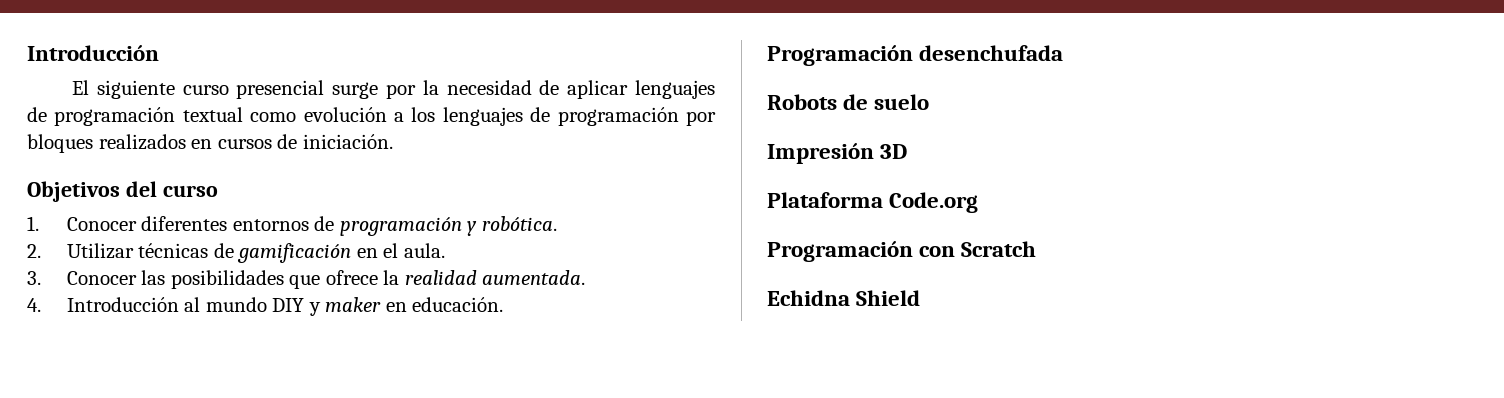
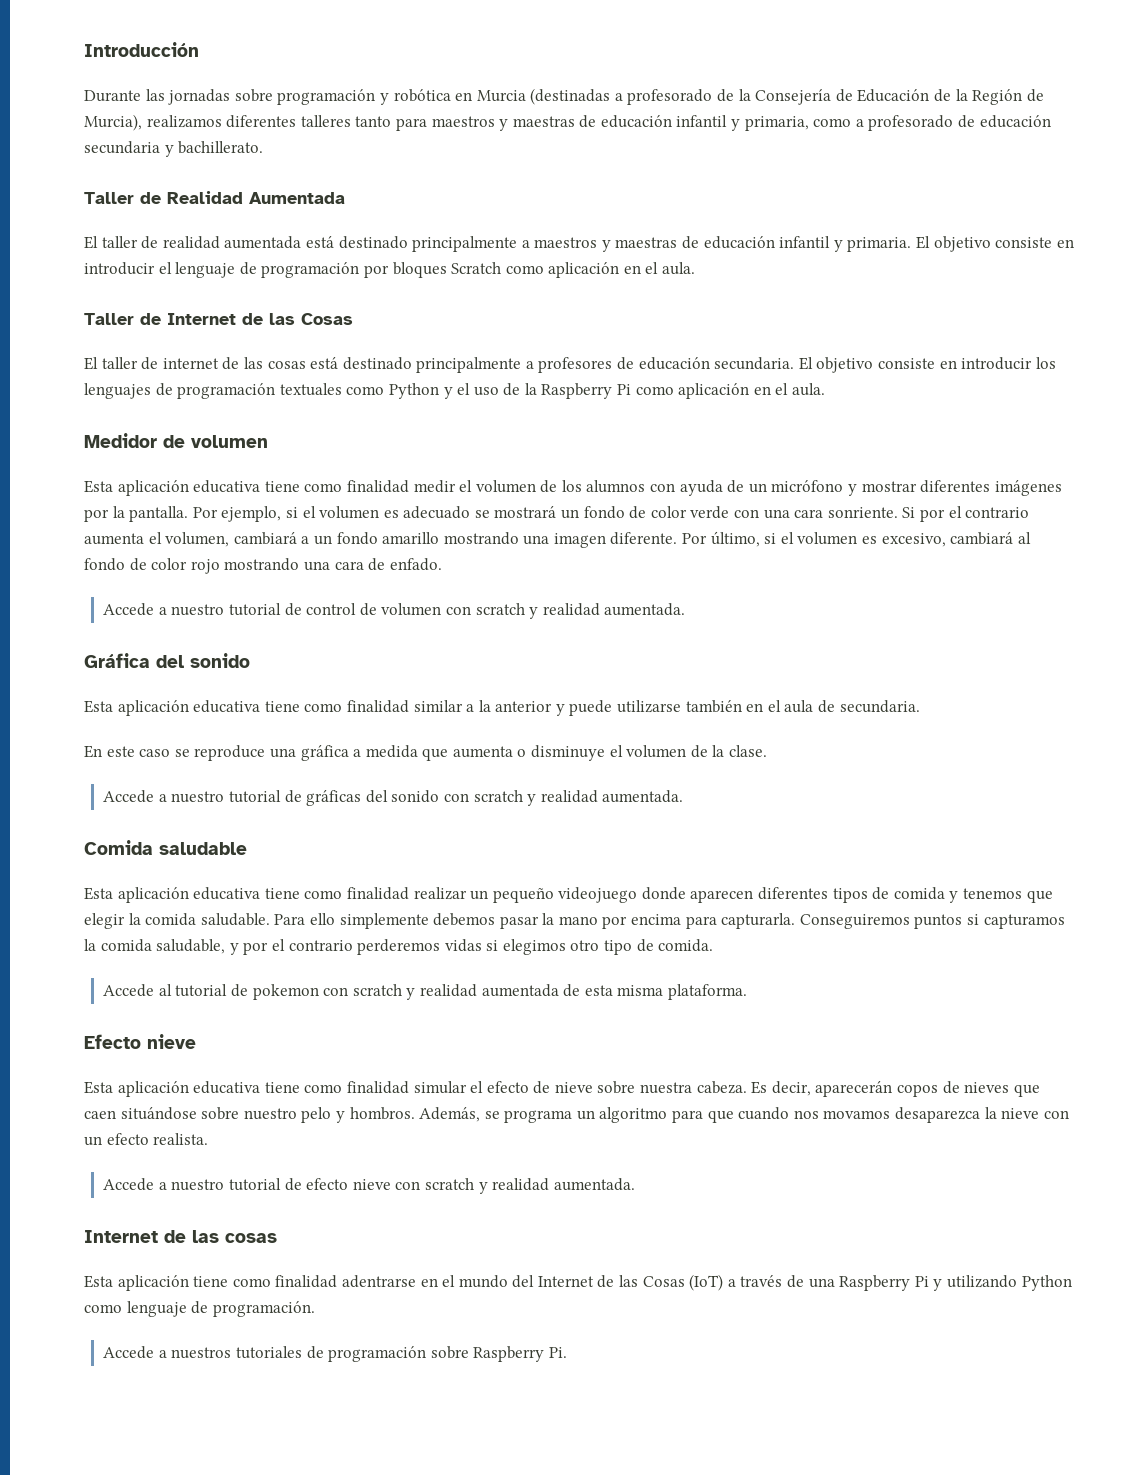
[72,80,715,99] [27,107,716,126] [27,134,393,153] [27,181,218,202] [27,216,557,236] [27,243,445,263] [27,270,586,289] [27,297,504,316] [767,45,1064,66] [767,94,930,110] [767,143,908,164] [767,192,979,213] [767,241,1037,262] [767,290,921,306] El siguiente curso presencial surge por la necesidad de aplicar lenguajes de programación textual como evolución a los lenguajes de programación por bloques realizados en cursos de iniciación. // Objetivos del curso // 1. Conocer diferentes entornos de programación y robótica. // 2. Utilizar técnicas de gamificación en el aula. // 3. Conocer las posibilidades que ofrece la realidad aumentada. // 4. Introducción al mundo DIY y maker en educación. // Programación desenchufada // Robots de suelo // Impresión 3D // Plataforma Code.org // Programación con Scratch // Echidna Shield -> [84,88,1044,105] [84,114,1051,131] [84,141,264,157] [84,191,345,204] [84,236,1074,252] [84,262,696,278] [84,313,353,325] [84,357,1056,373] [84,383,826,399] [84,433,268,448] [84,480,1062,496] [84,506,1030,522] [84,531,1031,548] [84,558,442,574] [103,603,686,619] [84,653,250,668] [84,700,920,716] [84,745,768,761] [103,790,684,806] [84,840,247,855] [84,887,1053,903] [84,913,1065,929] [84,939,714,955] [103,984,747,1000] [84,1034,196,1049] [84,1081,1040,1097] [84,1107,1069,1123] [84,1133,209,1146] [103,1178,635,1194] [84,1230,277,1243] [84,1274,1072,1291] [84,1301,315,1317] [103,1346,568,1362] Durante las jornadas sobre programación y robótica en Murcia (destinadas a profesorado de la Consejería de Educación de la Región de Murcia), realizamos diferentes talleres tanto para maestros y maestras de educación infantil y primaria, como a profesorado de educación secundaria y bachillerato. // Taller de Realidad Aumentada // El taller de realidad aumentada está destinado principalmente a maestros y maestras de educación infantil y primaria. El objetivo consiste en introducir el lenguaje de programación por bloques Scratch como aplicación en el aula. // Taller de Internet de las Cosas // El taller de internet de las cosas está destinado principalmente a profesores de educación secundaria. El objetivo consiste en introducir los lenguajes de programación textuales como Python y el uso de la Raspberry Pi como aplicación en el aula. // Medidor de volumen // Esta aplicación educativa tiene como finalidad medir el volumen de los alumnos con ayuda de un micrófono y mostrar diferentes imágenes por la pantalla. Por ejemplo, si el volumen es adecuado se mostrará un fondo de color verde con una cara sonriente. Si por el contrario aumenta el volumen, cambiará a un fondo amarillo mostrando una imagen diferente. Por último, si el volumen es excesivo, cambiará al fondo de color rojo mostrando una cara de enfado. // Accede a nuestro tutorial de control de volumen con scratch y realidad aumentada. // Gráfica del sonido // Esta aplicación educativa tiene como finalidad similar a la anterior y puede utilizarse también en el aula de secundaria. // En este caso se reproduce una gráfica a medida que aumenta o disminuye el volumen de la clase. // Accede a nuestro tutorial de gráficas del sonido con scratch y realidad aumentada. // Comida saludable // Esta aplicación educativa tiene como finalidad realizar un pequeño videojuego donde aparecen diferentes tipos de comida y tenemos que elegir la comida saludable. Para ello simplemente debemos pasar la mano por encima para capturarla. Conseguiremos puntos si capturamos la comida saludable, y por el contrario perderemos vidas si elegimos otro tipo de comida. // Accede al tutorial de pokemon con scratch y realidad aumentada de esta misma plataforma. // Efecto nieve // Esta aplicación educativa tiene como finalidad simular el efecto de nieve sobre nuestra cabeza. Es decir, aparecerán copos de nieves que caen situándose sobre nuestro pelo y hombros. Además, se programa un algoritmo para que cuando nos movamos desaparezca la nieve con un efecto realista. // Accede a nuestro tutorial de efecto nieve con scratch y realidad aumentada. // Internet de las cosas // Esta aplicación tiene como finalidad adentrarse en el mundo del Internet de las Cosas (IoT) a través de una Raspberry Pi y utilizando Python como lenguaje de programación. // Accede a nuestros tutoriales de programación sobre Raspberry Pi.

